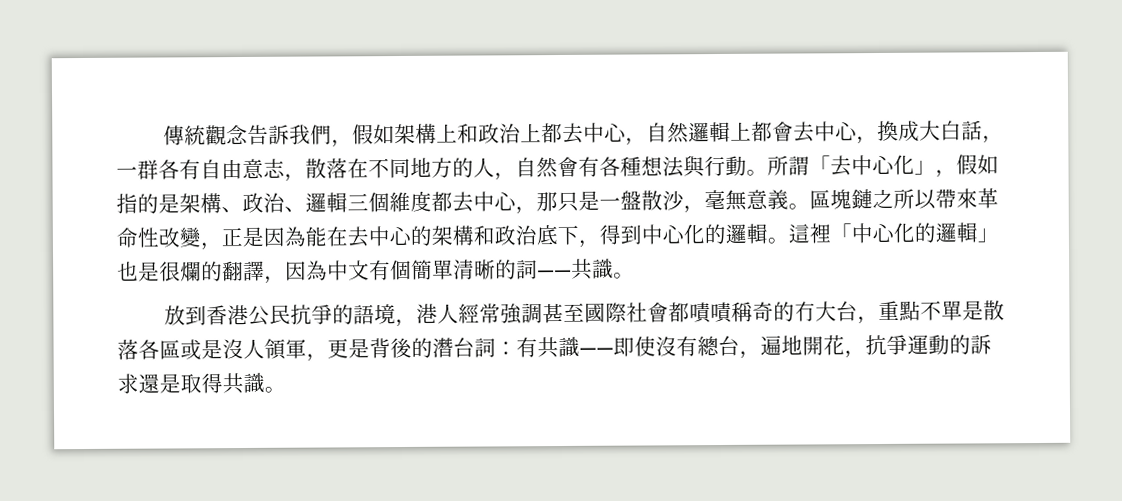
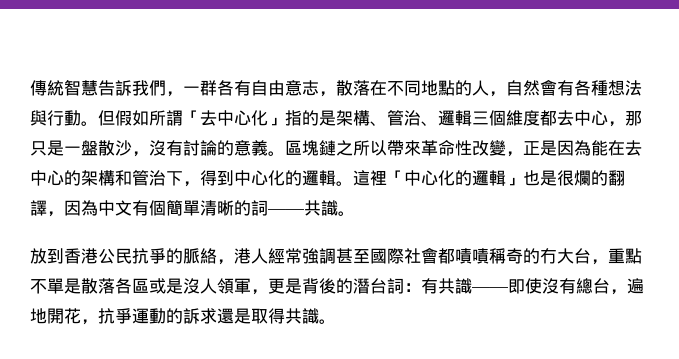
[204,124,248,146] 觀念 -> [64,79,98,96] 智慧
[351,120,1004,146] 假如架構上和政治上都去中心，自然邏輯上都會去中心，換成大白話， -> (183, 94) none
[431,157,453,178] 方 -> [438,80,455,96] 點
(768, 172) none -> [98,110,149,126] 但假如
[935,154,999,178] ，假如 -> (285, 121) none
[242,192,264,213] 政 -> [387,110,404,126] 管
[704,189,747,211] 毫無 -> [149,140,234,156] 沒有討論的
[494,225,558,246] 政治底 -> [132,170,166,186] 管治
[352,304,396,325] 語境 -> [183,248,217,264] 脈絡

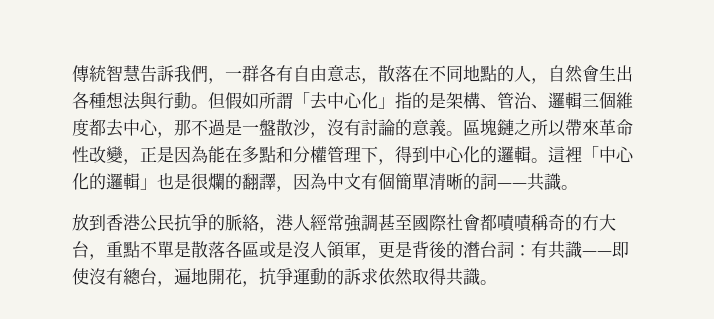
[557,80,574,96] 有 -> [599,65,633,82] 生出
[30,141,47,156] 只 -> [191,119,225,136] 不過
[625,140,642,156] [30,170,166,186] 去中心的架構和管治 -> [242,146,361,163] 多點和分權管理
[217,308,251,324] 還是 -> [378,268,413,286] 依然

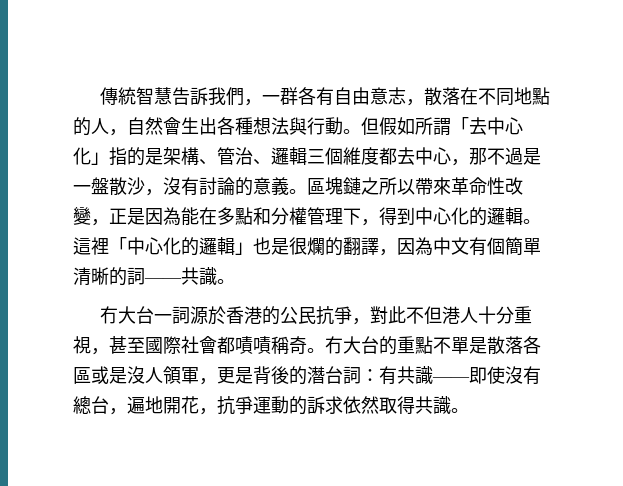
[72,214,378,233] 放到香港公民抗爭的脈絡，港人經常強調 -> [99,306,532,325] [73,336,109,355] 冇大台一詞源於香港的公民抗爭，對此不但港人十分重視，
[565,214,616,231] [72,241,106,260] 的冇大台， -> [307,336,397,355] 。冇大台的

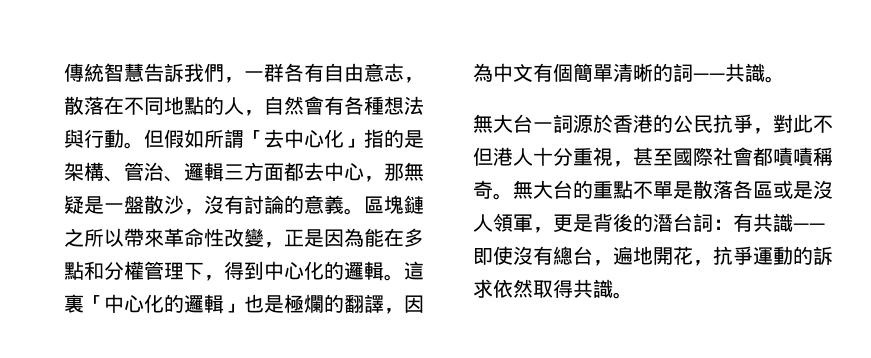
[181,117,217,135] 生出 -> [324,96,344,115] 有
[325,147,379,165] 個維度 -> [244,162,284,181] 方面
[487,147,523,165] 不過 -> [404,162,424,181] [64,195,84,214] 無疑
[91,237,109,255] 裡 -> [64,294,84,313] 裏
[289,237,307,255] 很 -> [284,294,304,313] 極
[99,306,118,324] 冇 -> [473,114,493,133] 無
[325,336,343,354] 冇 -> [513,180,533,199] 無

